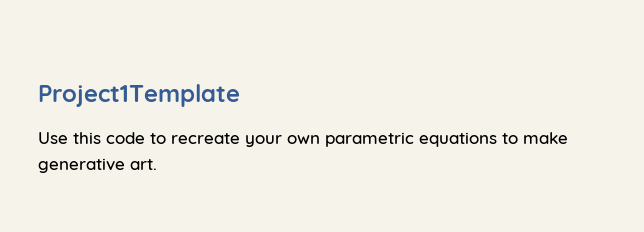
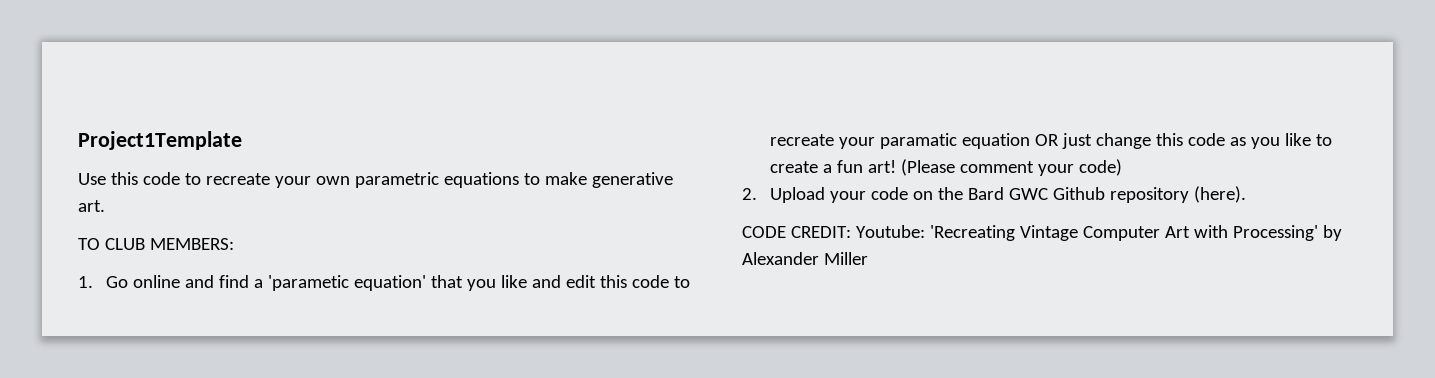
(157, 164) none -> [78,238,234,250] [78,275,691,291] [770,133,1333,149] [770,159,1123,176] [742,186,1247,203] [742,225,1342,241] [742,252,868,265] // TO CLUB MEMBERS: // 1. Go online and find a 'parametic equation' that you like and edit this code to recreate your paramatic equation OR just change this code as you like to create a fun art! (Please comment your code) // 2. Upload your code on the Bard GWC Github repository (here). // CODE CREDIT: Youtube: 'Recreating Vintage Computer Art with Processing' by Alexander Miller

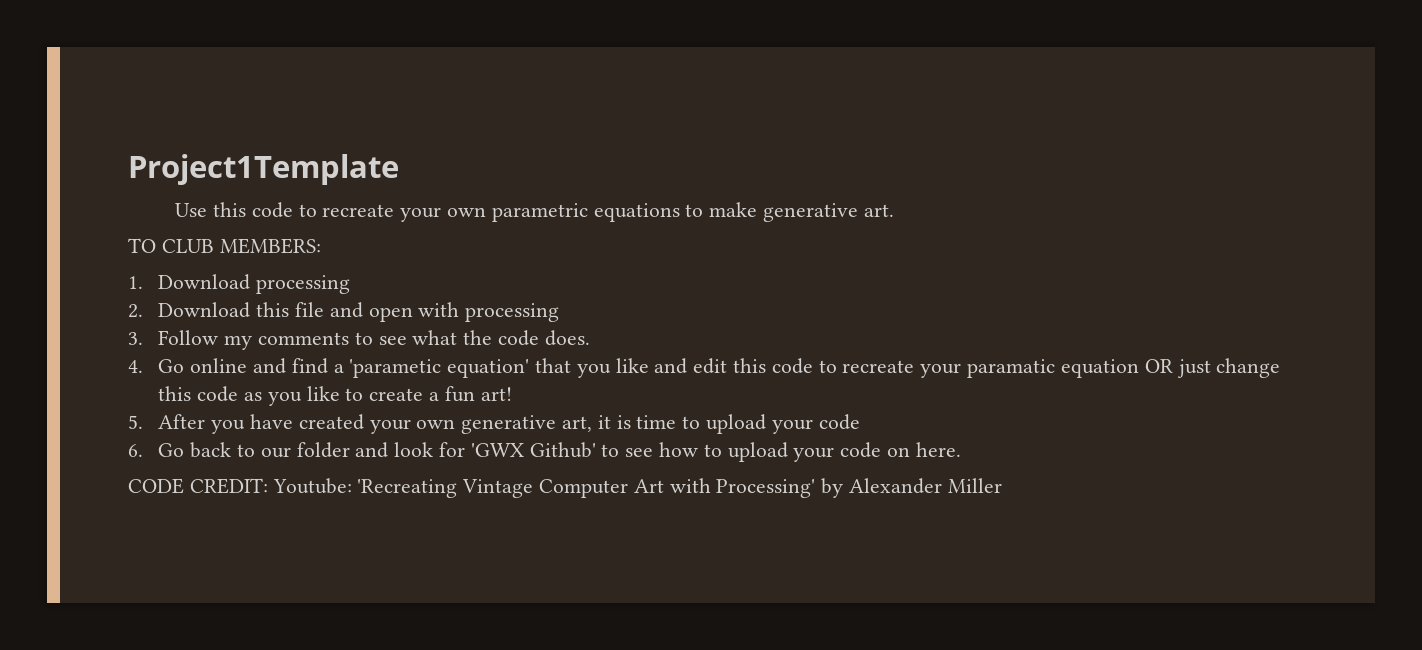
(93, 282) none -> [158,274,351,294] [128,302,560,322] [128,330,590,350] [128,360,143,373] Download processing // 2. Download this file and open with processing // 3. Follow my comments to see what the code does. // 4.
[901,159,1123,176] [742,186,1247,203] (Please comment your code) // 2. Upload your code on the Bard GWC Github repository (here). -> [128,414,860,434] [128,442,961,462] // 5. After you have created your own generative art, it is time to upload your code // 6. Go back to our folder and look for 'GWX Github' to see how to upload your code on here.

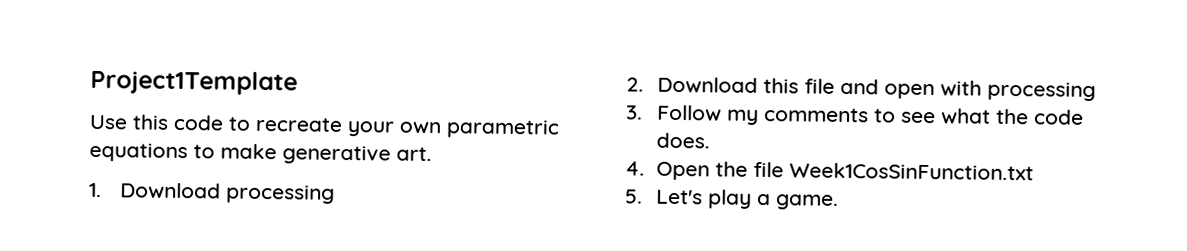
[128,238,321,254] // TO CLUB MEMBERS: -> (432, 154) none
[158,358,1281,378] [158,386,512,406] [128,414,860,434] [128,442,961,462] [128,478,1002,498] Go online and find a 'parametic equation' that you like and edit this code to recreate your paramatic equation OR just change this code as you like to create a fun art! // 5. After you have created your own generative art, it is time to upload your code // 6. Go back to our folder and look for 'GWX Github' to see how to upload your code on here. // CODE CREDIT: Youtube: 'Recreating Vintage Computer Art with Processing' by Alexander Miller -> [655,161,1034,181] [625,189,839,210] Open the file Week1CosSinFunction.txt // 5. Let's play a game.

